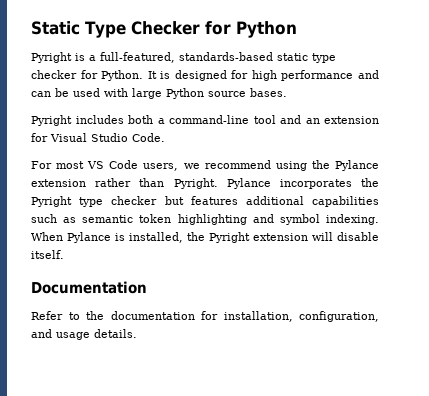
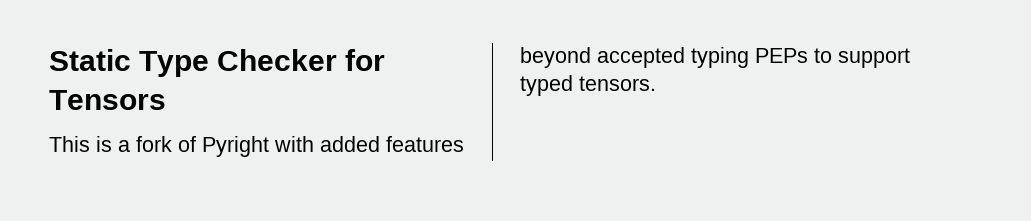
[235,21,297,38] [31,52,336,63] [31,70,379,81] [31,88,287,99] [31,115,379,126] [31,133,165,142] [31,160,379,171] [31,178,379,189] [31,196,379,207] [31,214,379,225] [31,232,379,243] [31,250,64,259] [31,281,147,294] [31,311,379,322] [31,329,137,340] Python // Pyright is a full-featured, standards-based static type checker for Python. It is designed for high performance and can be used with large Python source bases. // Pyright includes both a command-line tool and an extension for Visual Studio Code. // For most VS Code users, we recommend using the Pylance extension rather than Pyright. Pylance incorporates the Pyright type checker but features additional capabilities such as semantic token highlighting and symbol indexing. When Pylance is installed, the Pyright extension will disable itself. // Documentation // Refer to the documentation for installation, configuration, and usage details. -> [49,90,166,110] [49,136,464,157] [520,47,910,68] [520,75,656,96] Tensors // This is a fork of Pyright with added features beyond accepted typing PEPs to support typed tensors.

